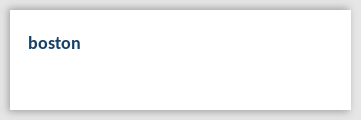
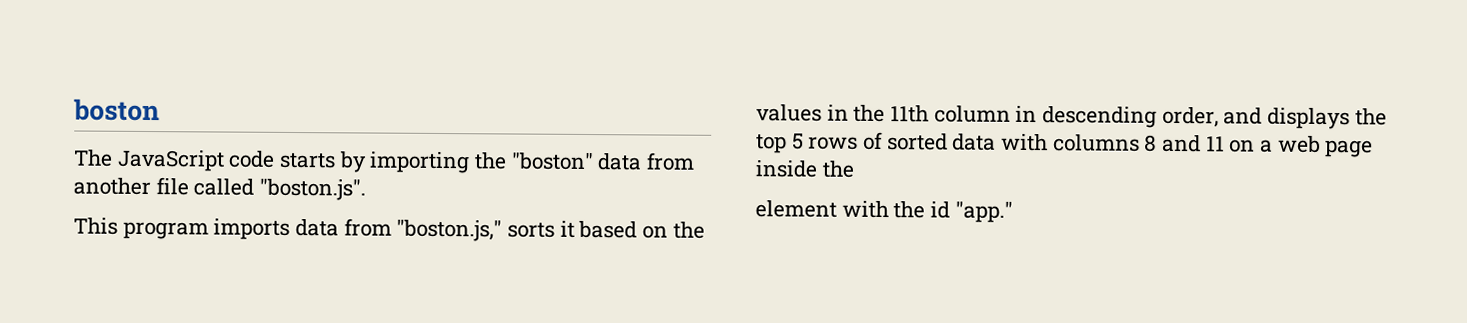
(81, 42) none -> [73,149,696,174] [73,177,367,201] [73,217,705,242] [756,104,1387,130] [756,131,1374,158] [755,160,855,178] [755,200,1013,223] // The JavaScript code starts by importing the "boston" data from another file called "boston.js". // This program imports data from "boston.js," sorts it based on the values in the 11th column in descending order, and displays the top 5 rows of sorted data with columns 8 and 11 on a web page inside the // element with the id "app."

